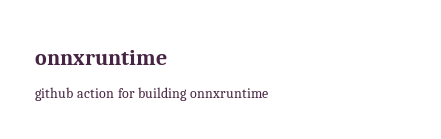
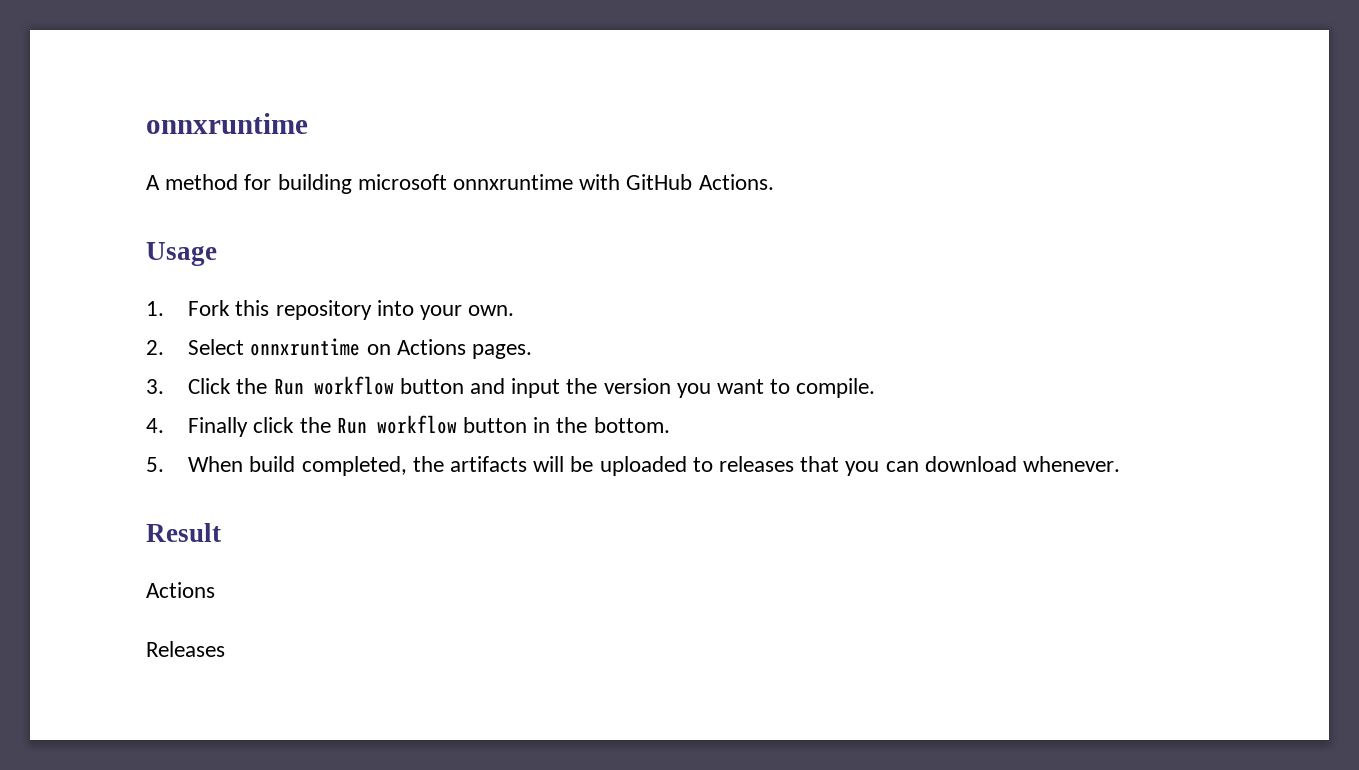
[35,87,269,101] github action for building onnxruntime -> [146,174,774,194] [146,242,217,266] [146,300,515,320] [146,338,532,359] [146,376,876,398] [146,415,670,437] [146,456,1121,476] [146,523,221,542] [146,582,215,598] [146,641,225,657] A method for building microsoft onnxruntime with GitHub Actions. // Usage // 1. Fork this repository into your own. // 2. Select onnxruntime on Actions pages. // 3. Click the Run workflow button and input the version you want to compile. // 4. Finally click the Run workflow button in the bottom. // 5. When build completed, the artifacts will be uploaded to releases that you can download whenever. // Result // Actions // Releases

